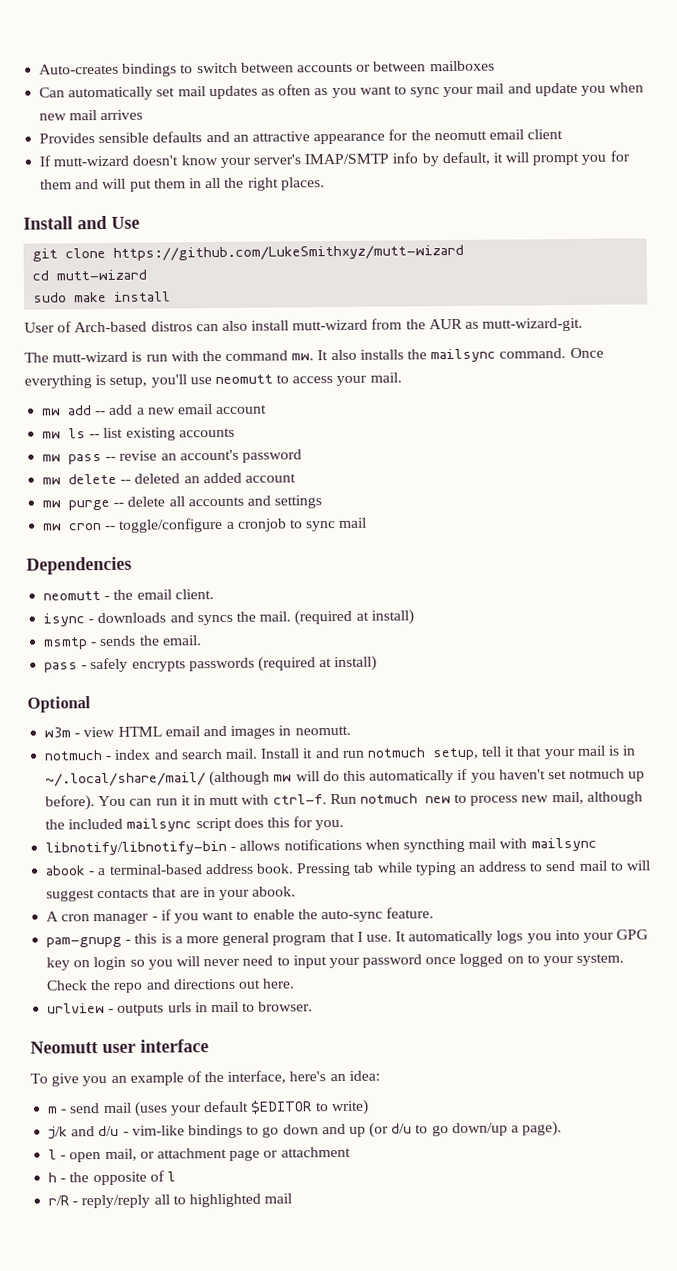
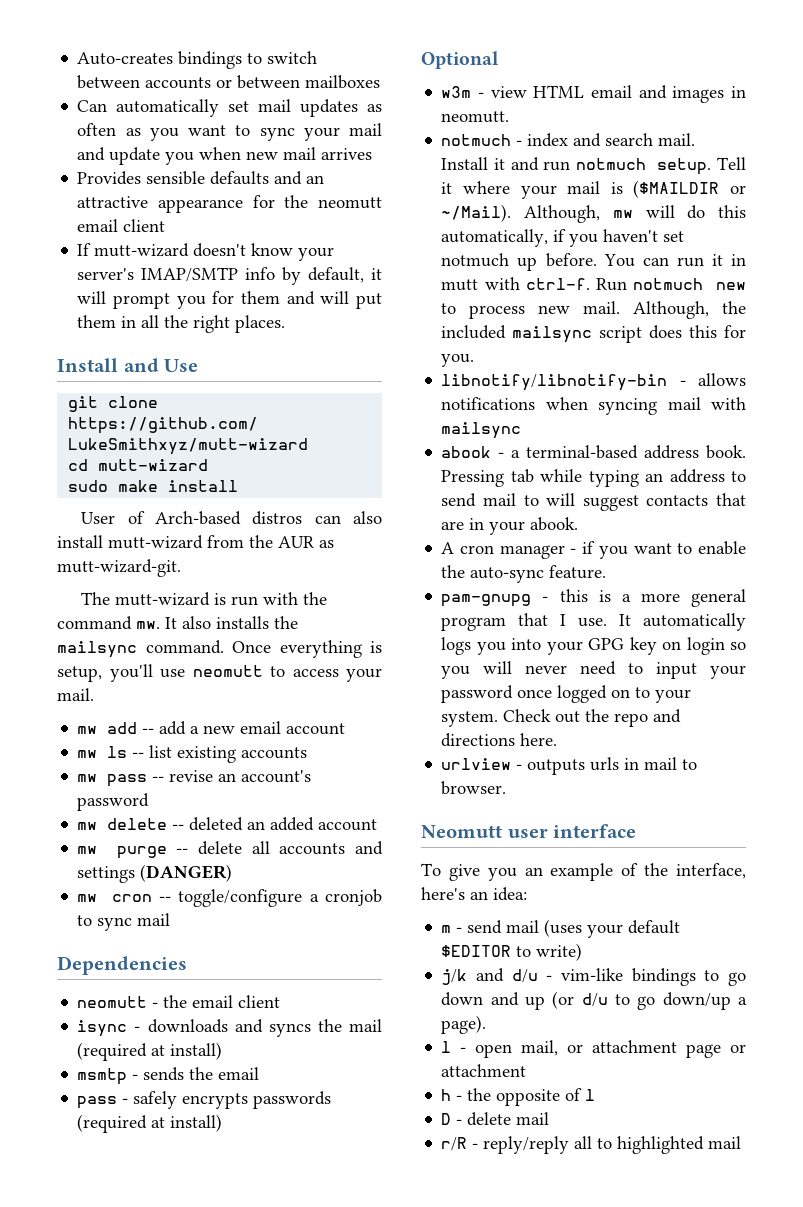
(323, 502) none -> [140,864,233,882] (DANGER)
[174,589,214,600] client. -> [238,995,281,1008] client
[259,611,292,622] mail. -> [349,1019,382,1032] mail
[161,635,202,646] email. -> [218,1067,260,1080] email
[431,745,637,761] [45,770,271,787] setup, tell it that your mail is in ~/.local/share/mail/ (although -> [657,157,746,175] [441,180,746,199] [441,204,601,223] setup. Tell it where your mail is ($MAILDIR or ~/Mail). Although,
[369,770,455,784] automatically -> [441,229,549,247] automatically,
[45,795,96,811] before). -> [545,253,597,267] before.
[551,791,643,805] mail, although -> [583,301,710,319] mail. Although,
[402,838,465,853] syncthing -> [598,398,658,415] syncing
(89, 985) none -> [555,711,581,723] out
[237,979,261,989] out -> (516, 740) none
(176, 1176) none -> [441,1112,550,1126] // D - delete mail

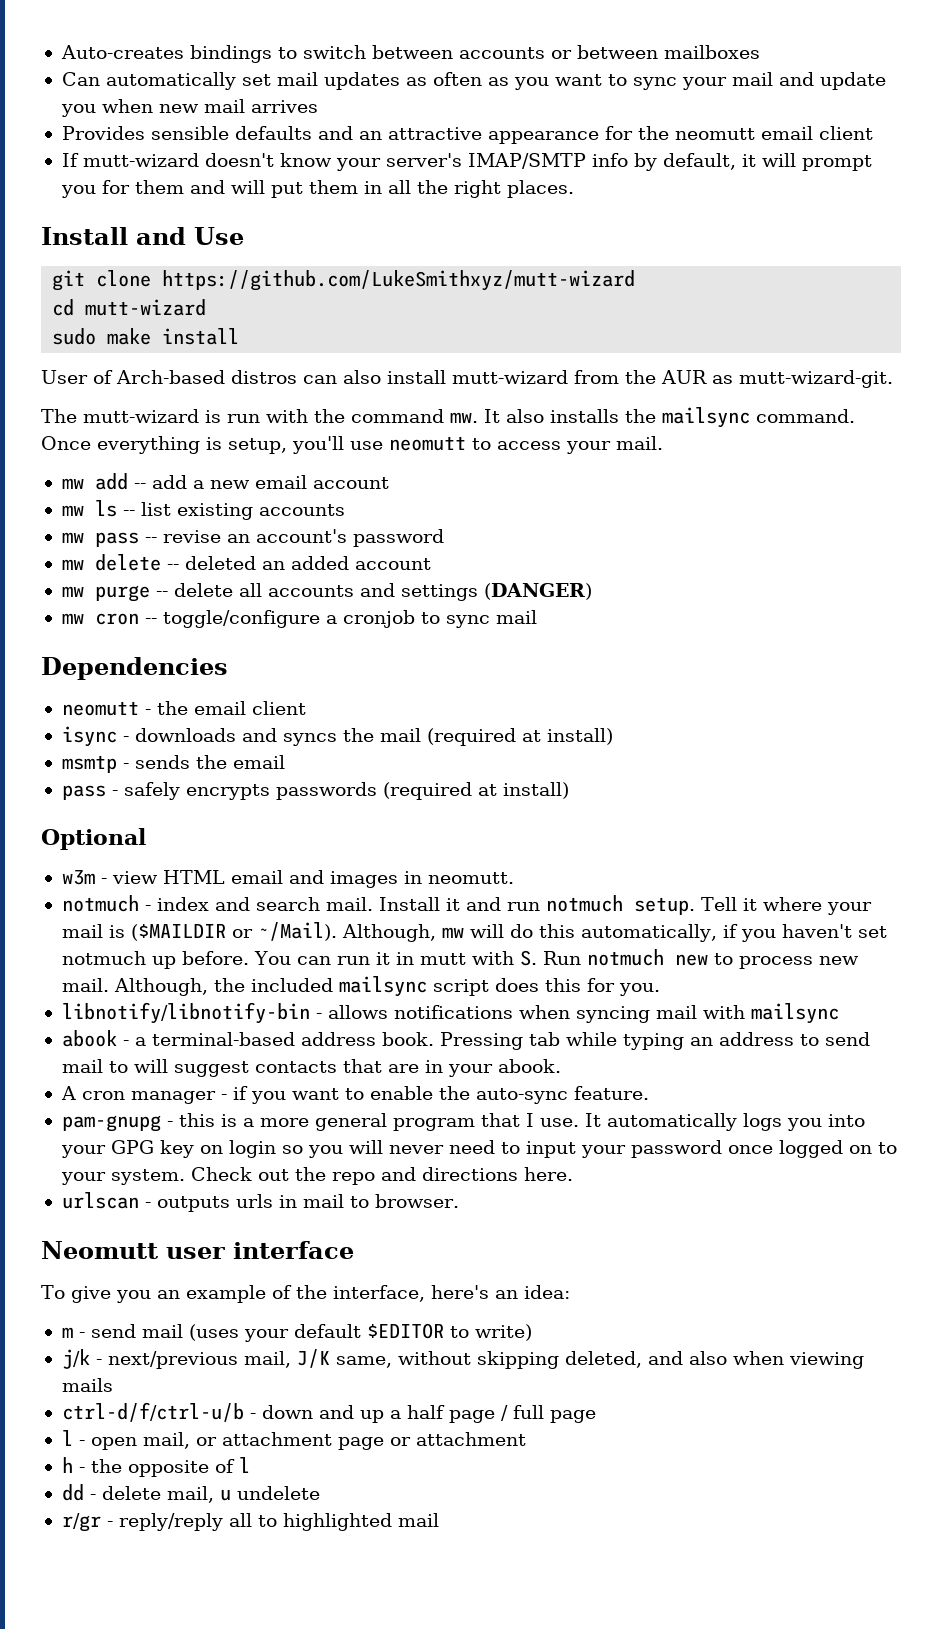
[525,278,590,290] ctrl-f. -> [519,950,537,966] S.
[441,758,512,770] urlview -> [61,1192,139,1209] urlscan
[476,968,746,986] [441,991,747,1010] [441,1015,487,1034] and d/u - vim-like bindings to go down and up (or d/u to go down/up a page). -> [95,1349,864,1369] [61,1378,113,1392] [61,1402,596,1423] - next/previous mail, J/K same, without skipping deleted, and also when viewing mails // ctrl-d/f/ctrl-u/b - down and up a half page / full page
[441,1113,452,1125] D -> [61,1484,84,1501] dd
[516,1112,550,1125] [441,1137,468,1151] mail // r/R -> [166,1486,320,1503] [61,1513,101,1532] mail, u undelete // r/gr

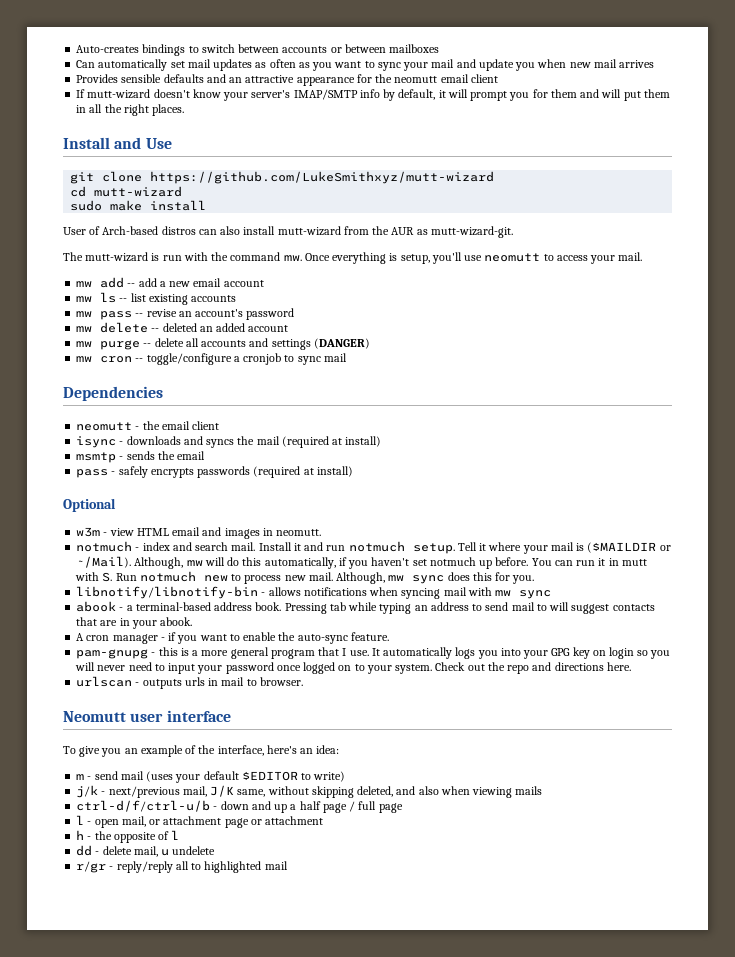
[484,407,855,428] It also installs the mailsync command. -> (302, 258) none
[213,976,489,997] the included mailsync script -> [388,575,445,584] mw sync
[750,1003,839,1024] mailsync -> [495,590,552,599] mw sync

